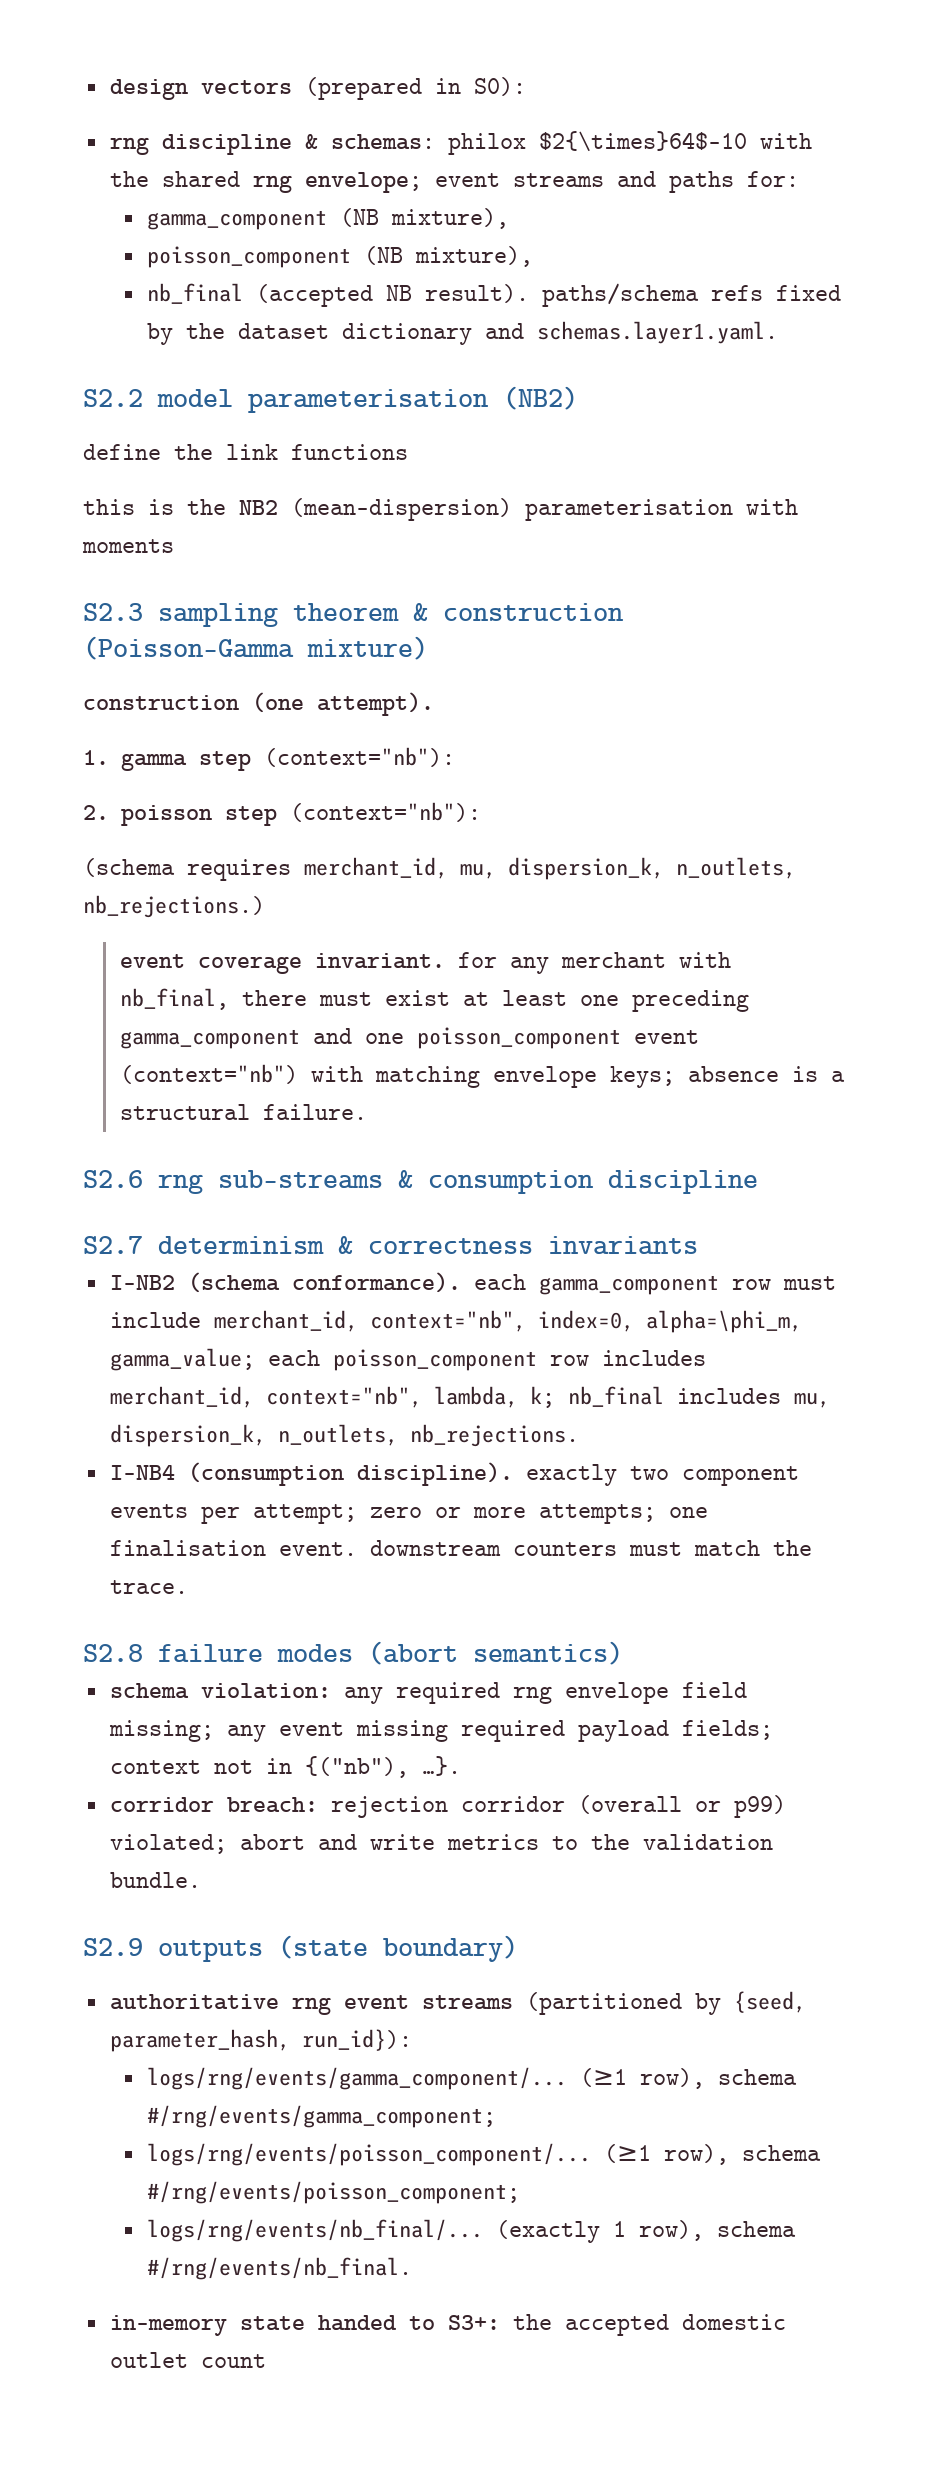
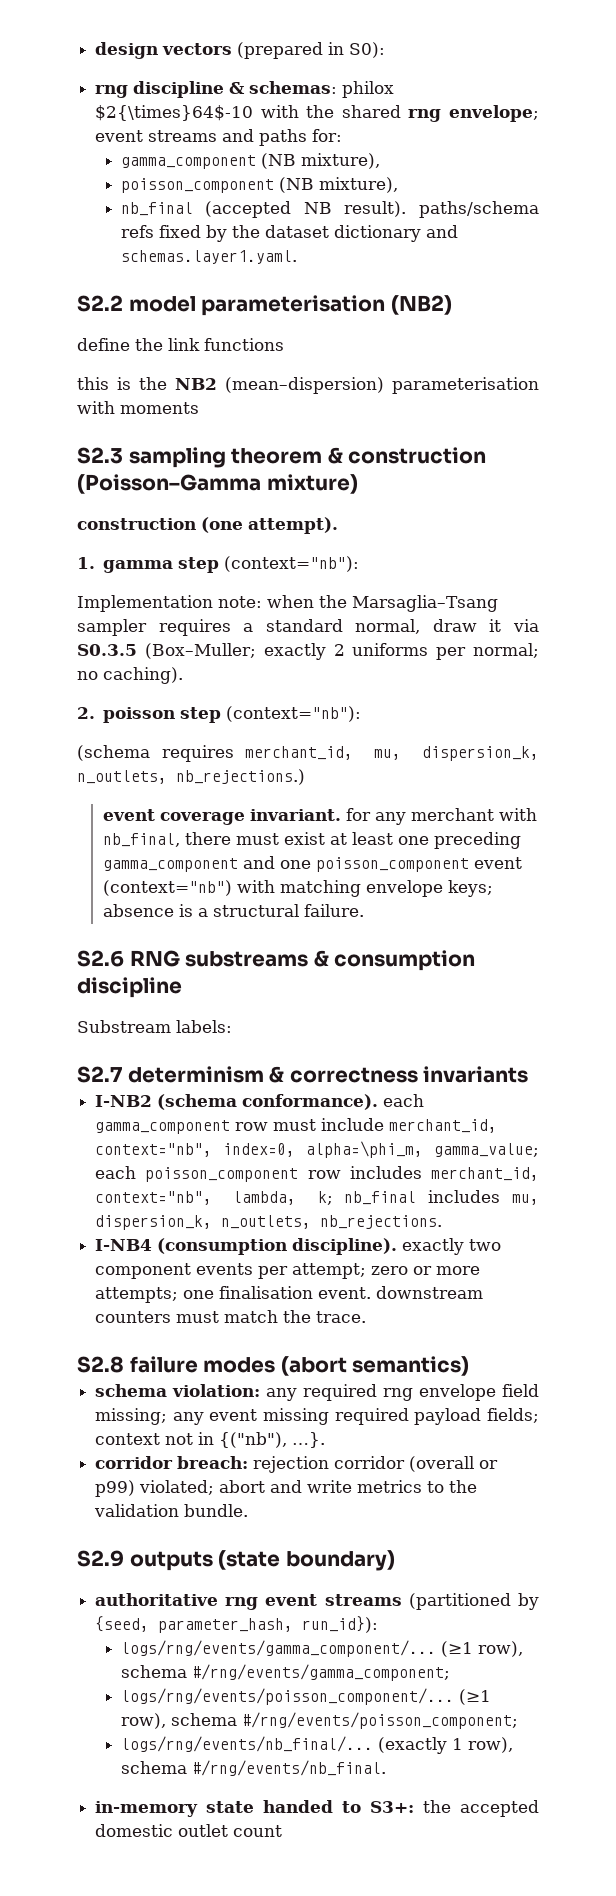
(456, 757) none -> [77,595,498,612] [77,619,539,636] [77,643,539,660] [77,667,183,684] // Implementation note: when the Marsaglia–Tsang sampler requires a standard normal, draw it via S0.3.5 (Box–Muller; exactly 2 uniforms per normal; no caching).
[158,1170,383,1194] rng sub-streams -> [129,950,309,967] RNG substreams
(758, 1182) none -> [77,1020,232,1033] // Substream labels:

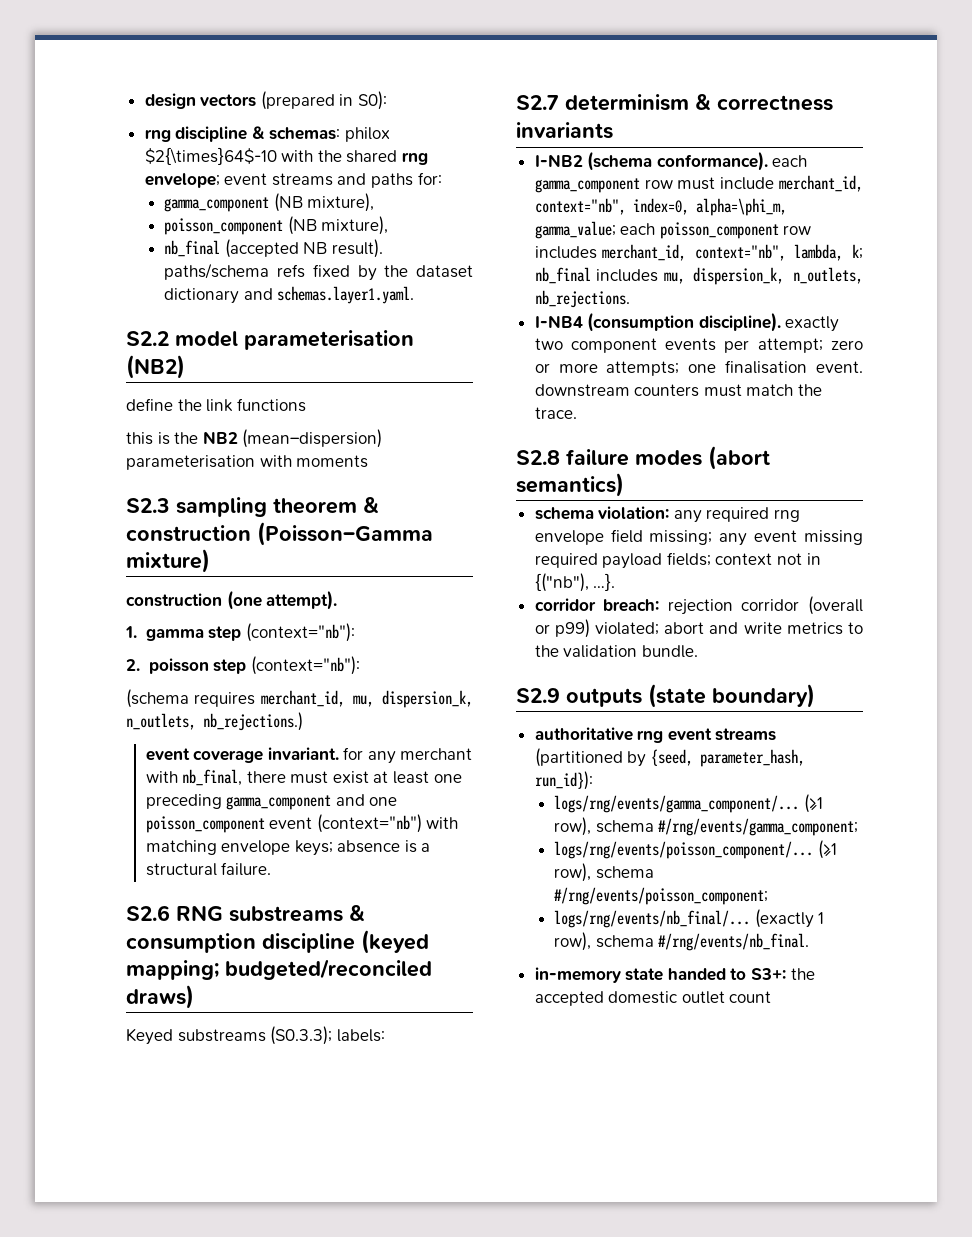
[77,595,498,612] [77,619,539,636] [77,643,539,660] [77,667,183,684] // Implementation note: when the Marsaglia–Tsang sampler requires a standard normal, draw it via S0.3.5 (Box–Muller; exactly 2 uniforms per normal; no caching). -> (355, 632) none
[77,1020,171,1033] // Substream -> [361,930,429,954] [126,959,432,980] [126,985,194,1009] [126,1026,333,1045] (keyed mapping; budgeted/reconciled draws) // Keyed substreams (S0.3.3);

